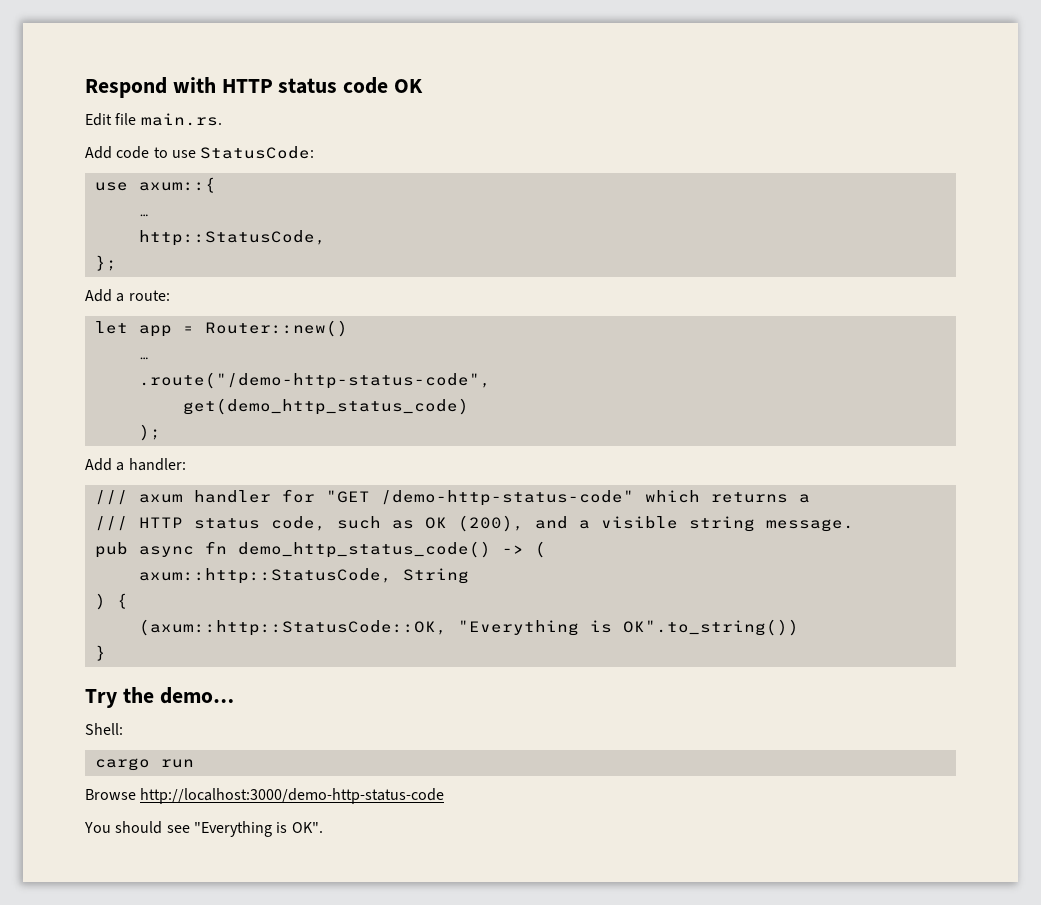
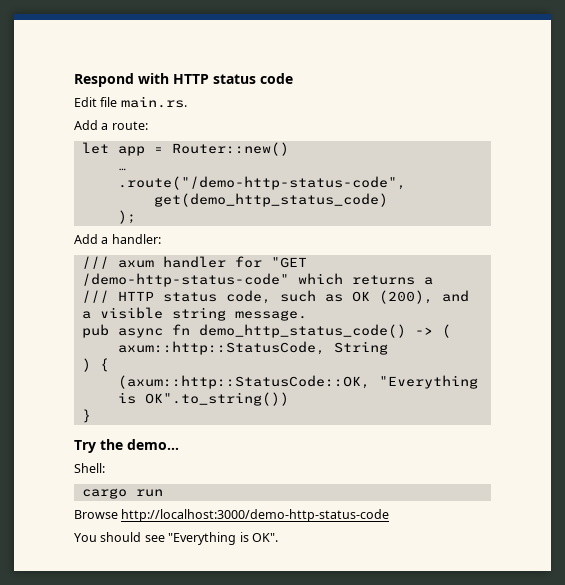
[394,79,424,93] OK -> (293, 78) none
[85,146,315,159] [94,177,216,193] [138,214,150,217] [138,230,326,246] [94,255,117,271] // Add code to use StatusCode: // use axum::{ // … // http::StatusCode, // }; -> (187, 102) none

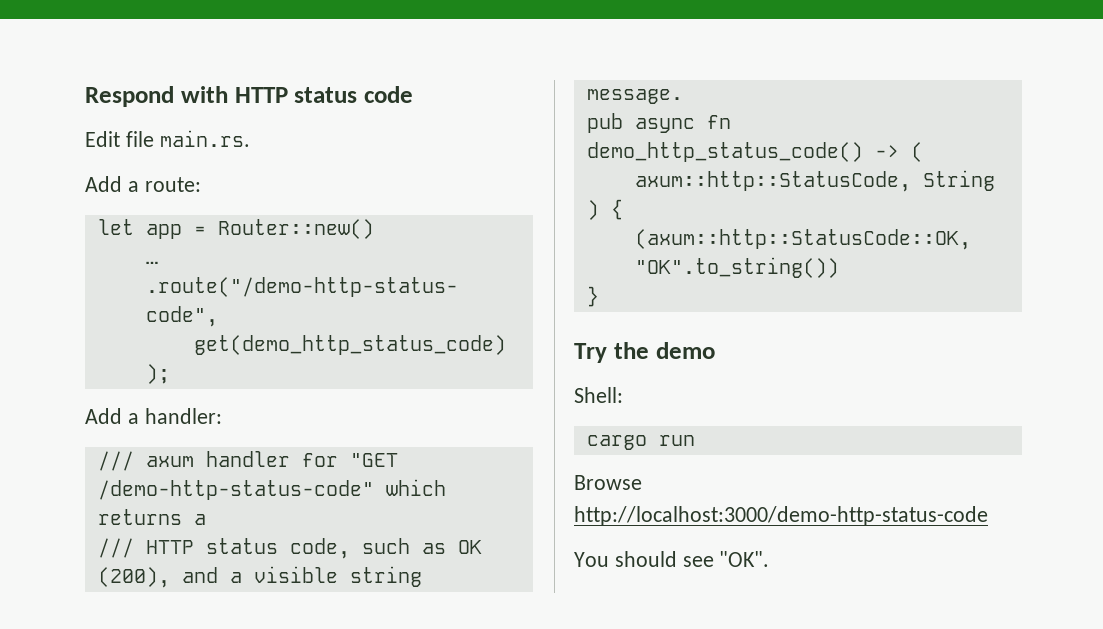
[378,375,478,389] [117,392,289,406] "Everything is OK".to_string()) -> [634,257,839,278] "OK".to_string())
[127,439,179,450] demo… -> [655,342,715,359] demo
[168,532,278,545] "Everything is OK". -> [719,551,770,567] "OK".

